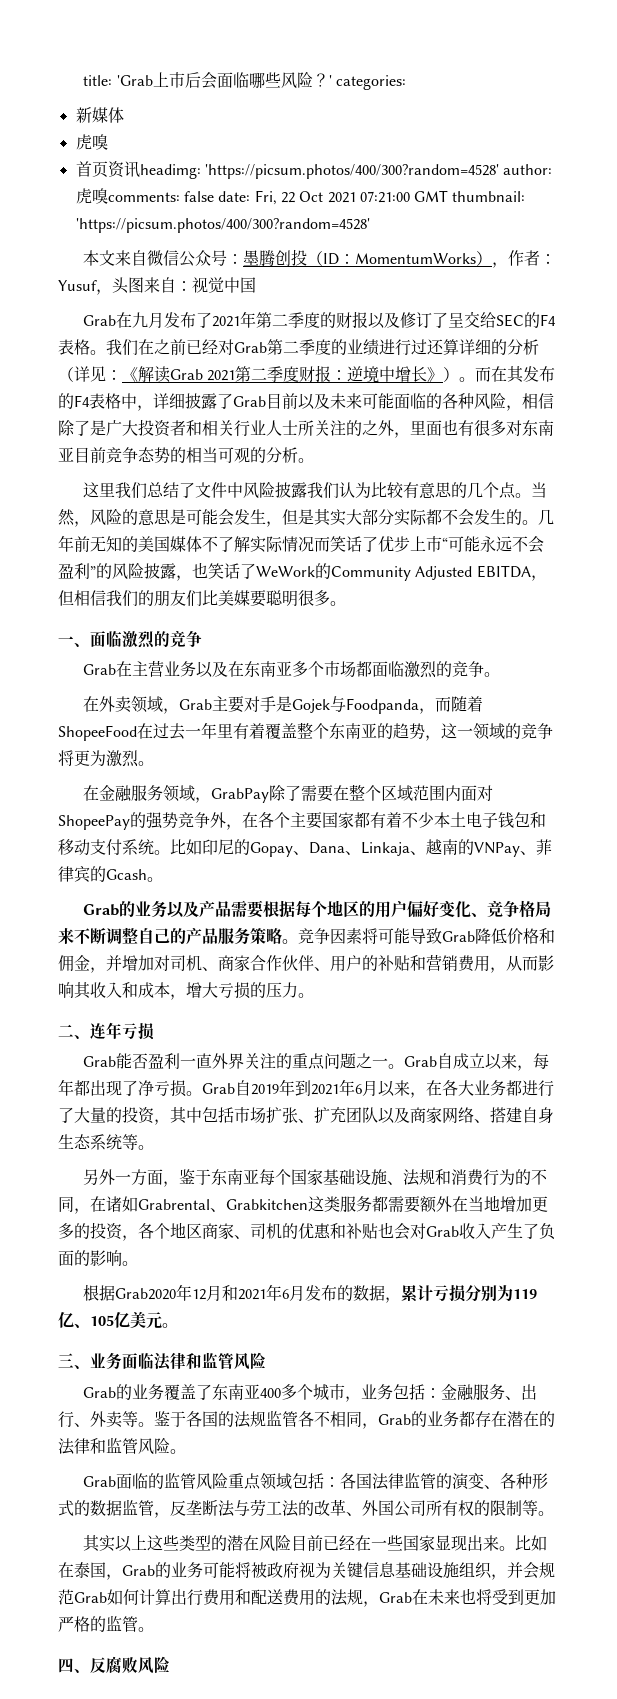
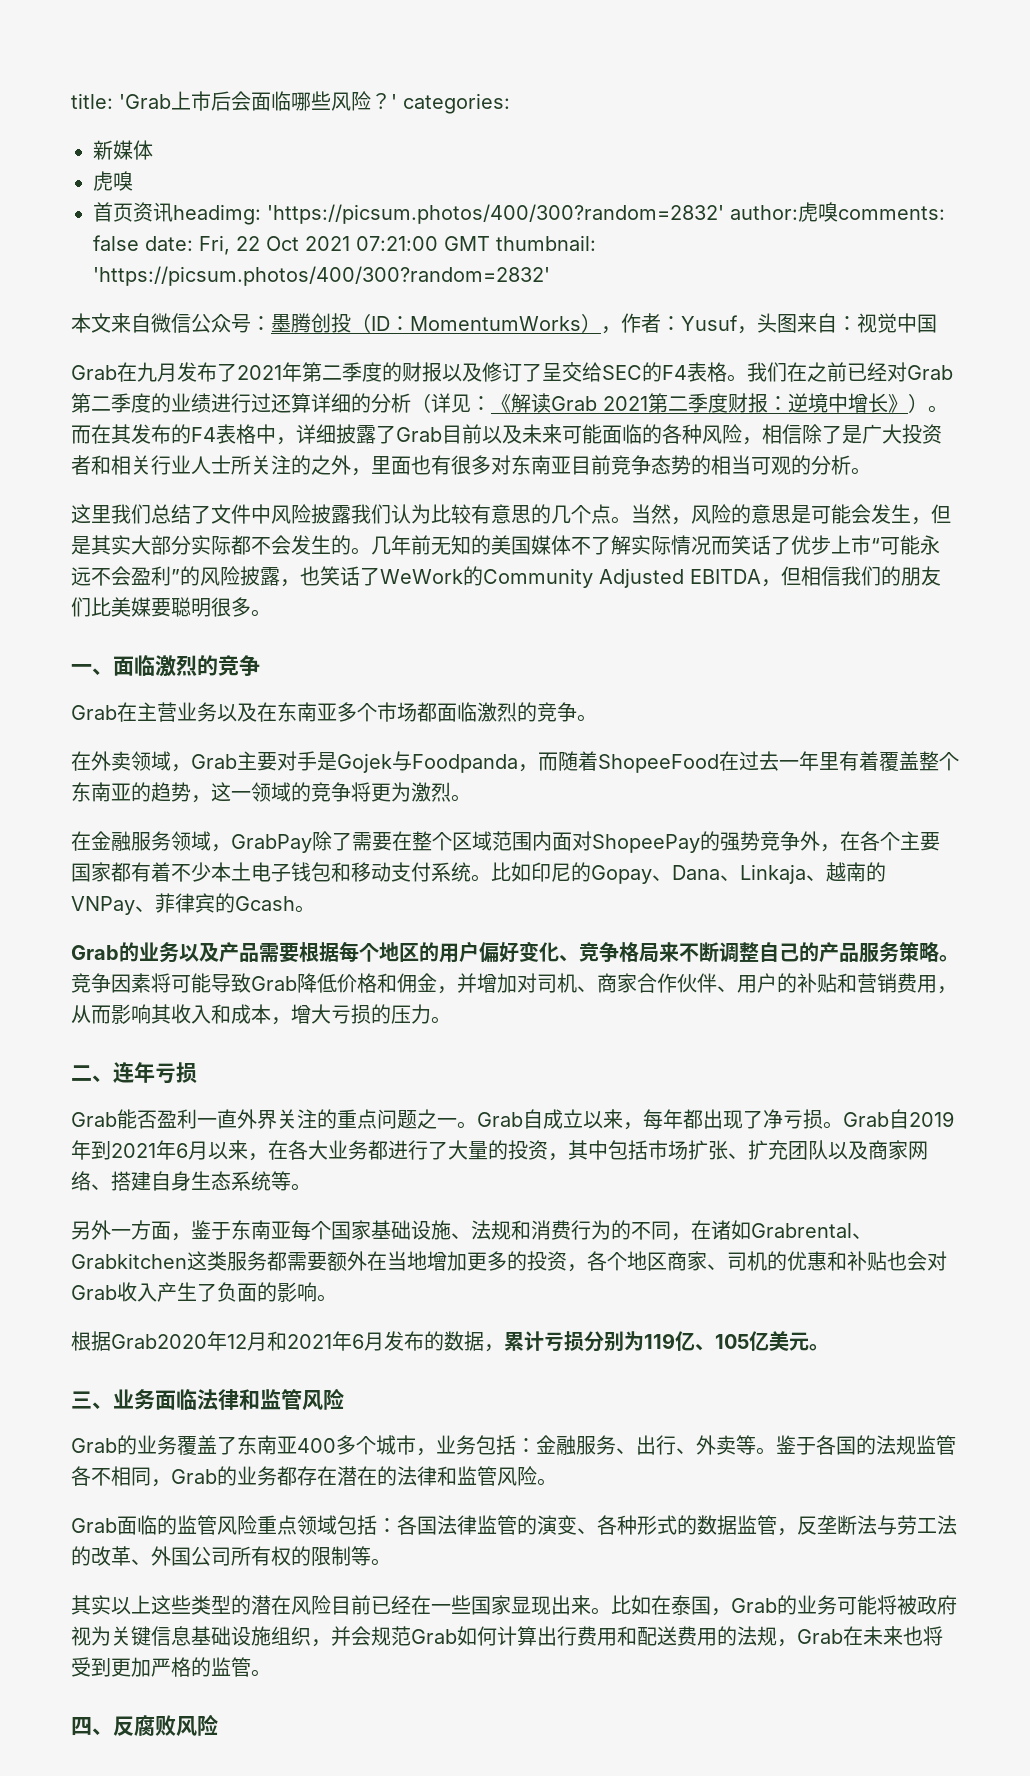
[204,164,499,179] 'https://picsum.photos/400/300?random=4528' -> [267,204,724,224] 'https://picsum.photos/400/300?random=2832'
[75,218,370,233] 'https://picsum.photos/400/300?random=4528' -> [93,266,550,286] 'https://picsum.photos/400/300?random=2832'

